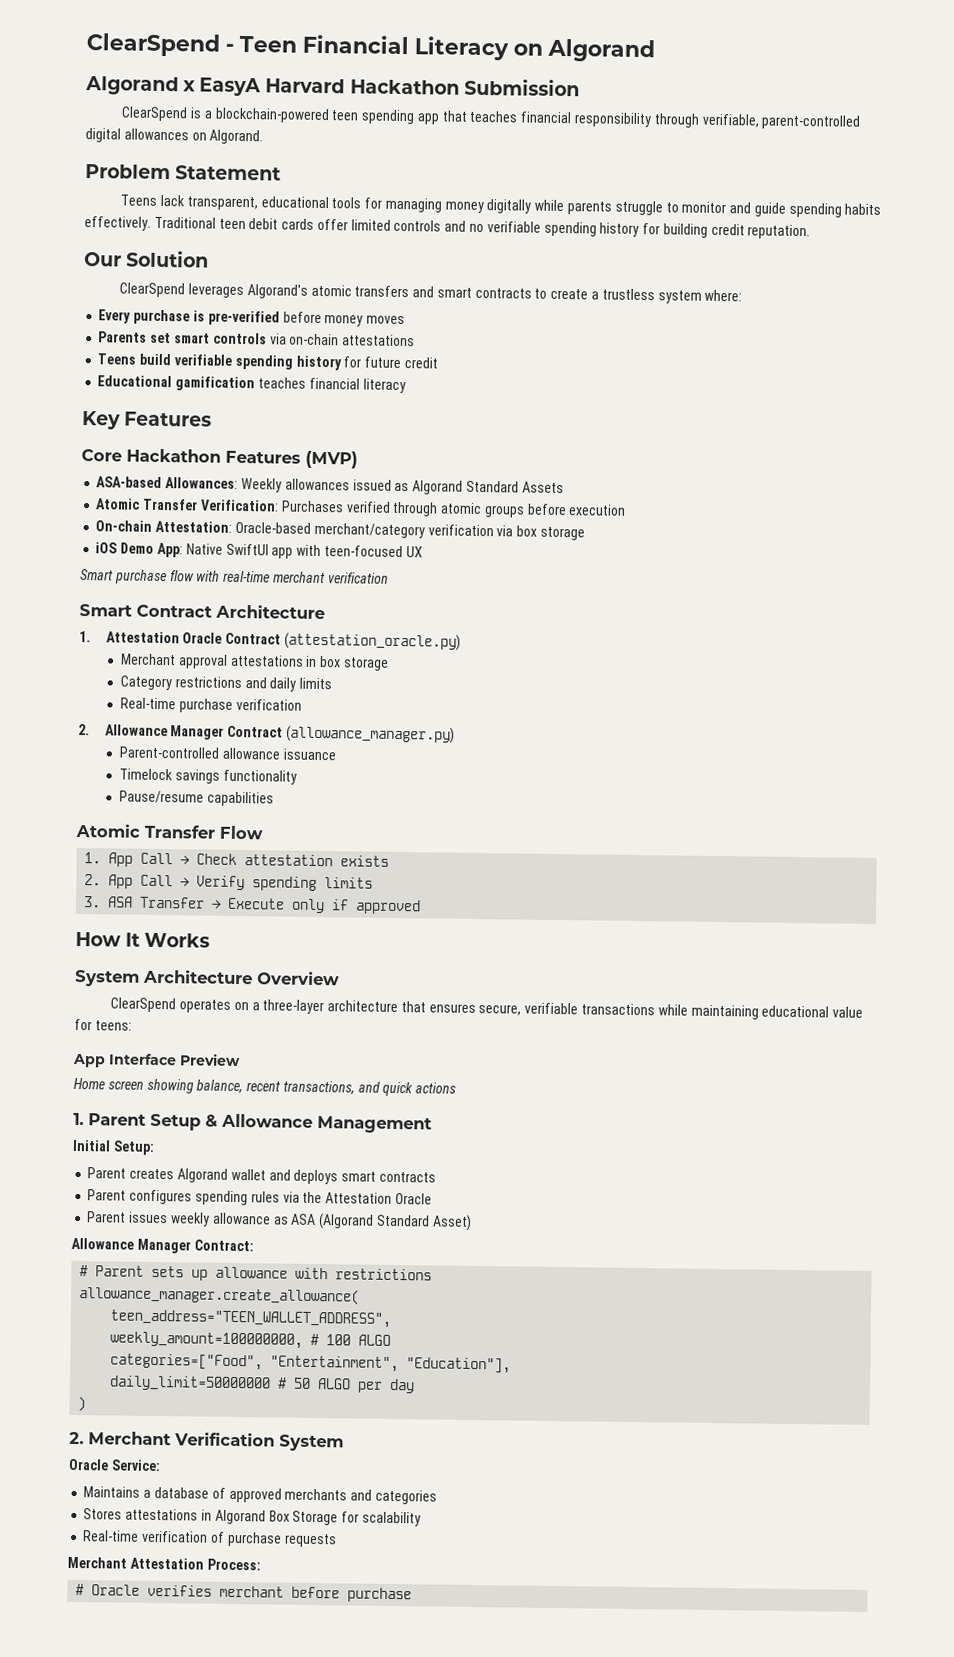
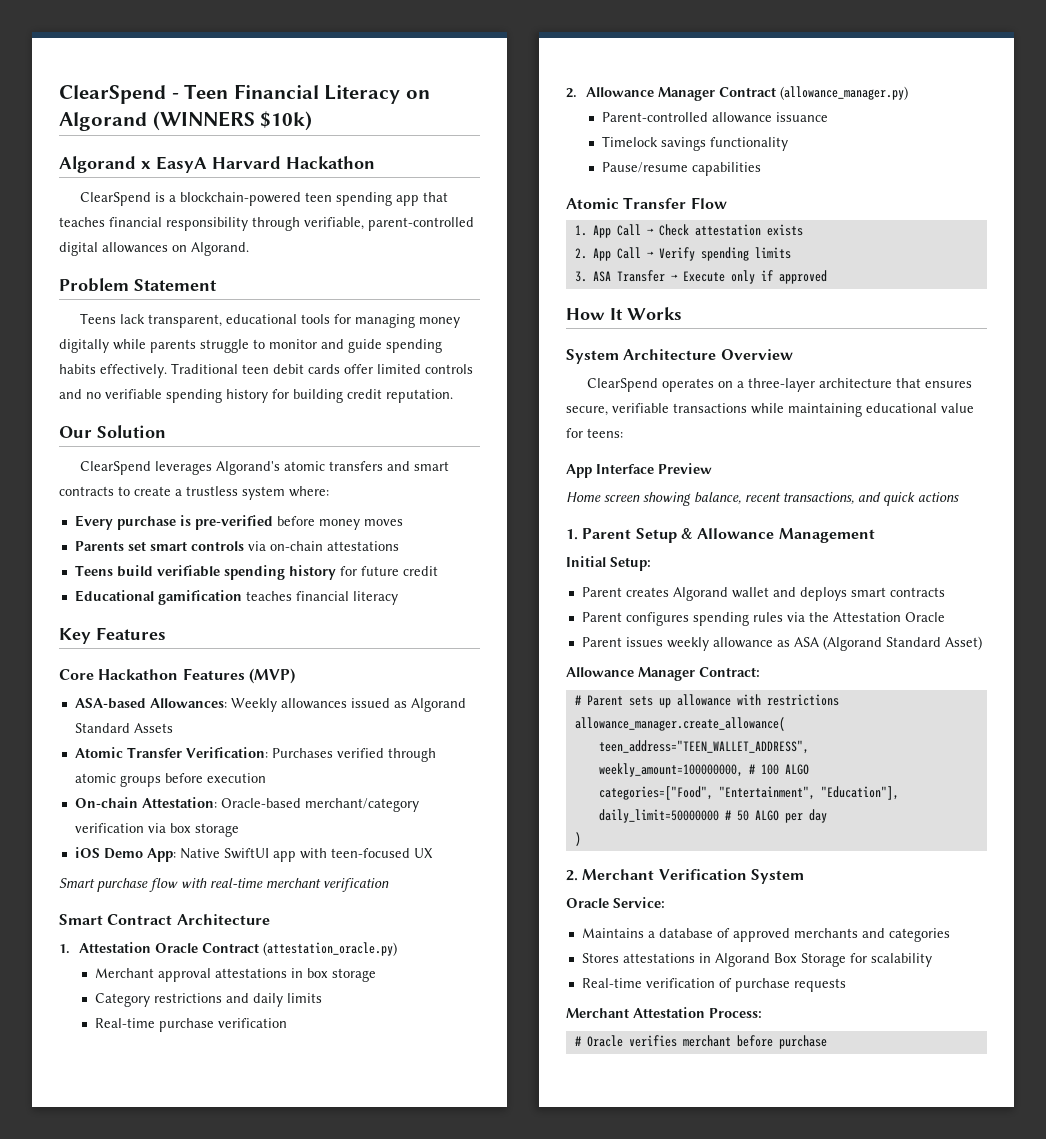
(655, 50) none -> [152,111,313,131] (WINNERS $10k)
[463,78,580,97] Submission -> (375, 162) none

